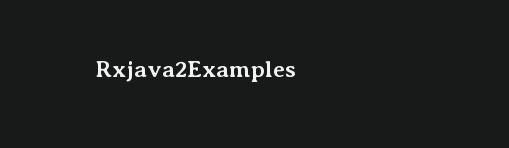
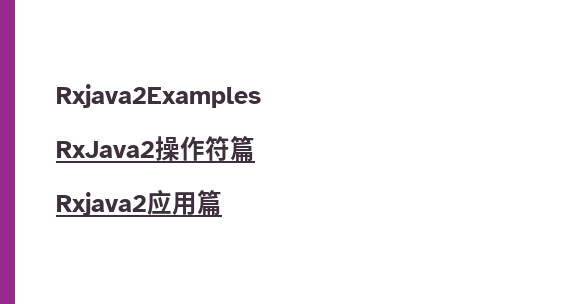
(296, 71) none -> [56,136,255,162] [56,189,222,216] // RxJava2操作符篇 // Rxjava2应用篇

